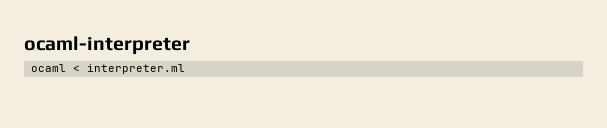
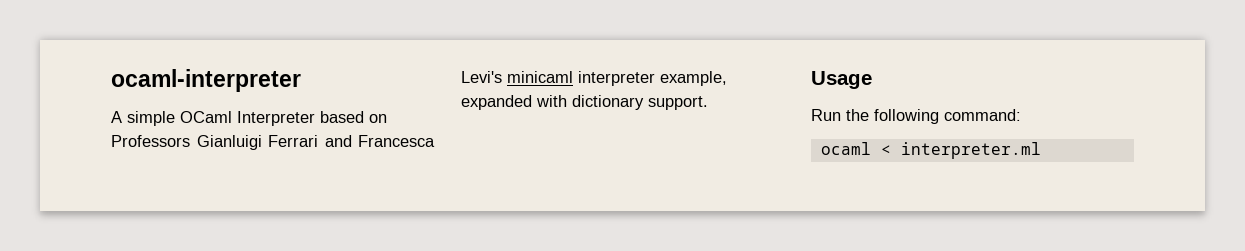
(190, 45) none -> [111,111,387,126] [111,135,435,150] [461,71,727,86] [461,95,708,110] [811,71,872,89] [811,109,1021,124] // A simple OCaml Interpreter based on Professors Gianluigi Ferrari and Francesca Levi's minicaml interpreter example, expanded with dictionary support. // Usage // Run the following command:

